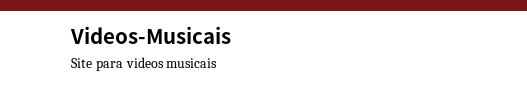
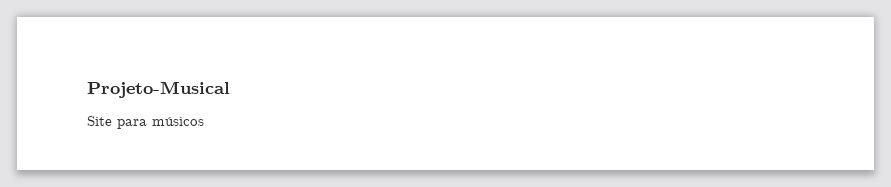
[70,26,231,44] Videos-Musicais -> [87,81,230,98] Projeto-Musical
[125,57,218,68] videos musicais -> [152,117,204,126] músicos

